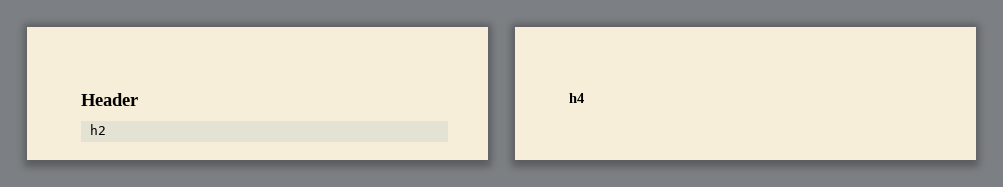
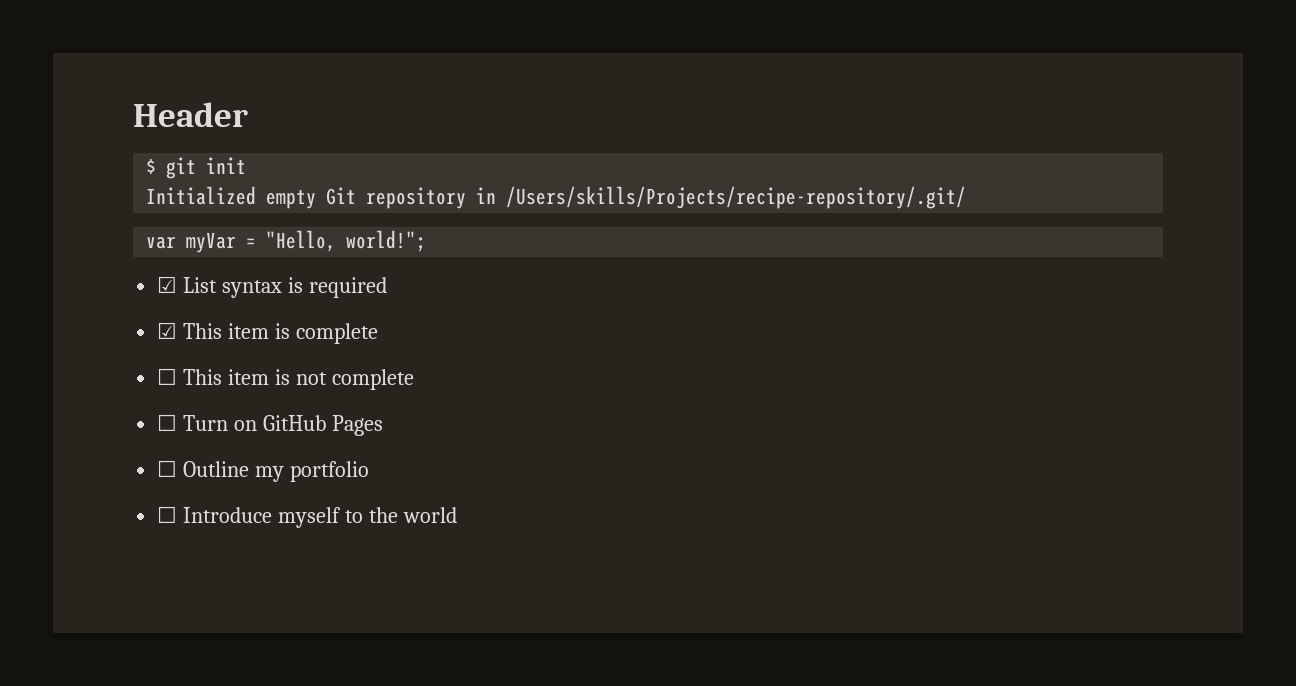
[89,124,106,135] [569,93,584,103] h2 // h4 -> [146,157,247,179] [146,186,967,209] [146,230,427,253] [157,276,387,298] [157,322,378,344] [157,368,414,390] [157,414,383,436] [157,460,370,482] [157,506,457,528] $ git init // Initialized empty Git repository in /Users/skills/Projects/recipe-repository/.git/ // var myVar = "Hello, world!"; // ☑ List syntax is required // ☑ This item is complete // ☐ This item is not complete // ☐ Turn on GitHub Pages // ☐ Outline my portfolio // ☐ Introduce myself to the world

